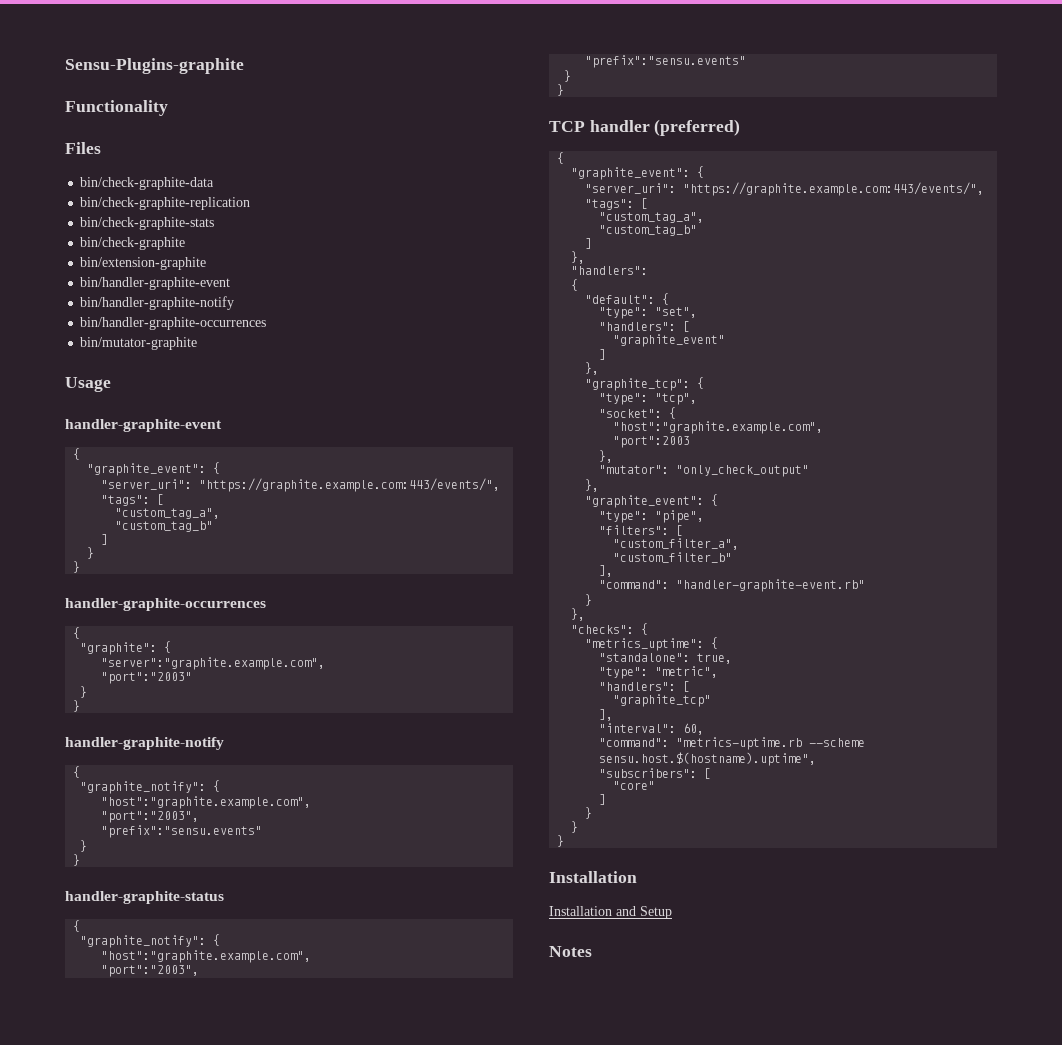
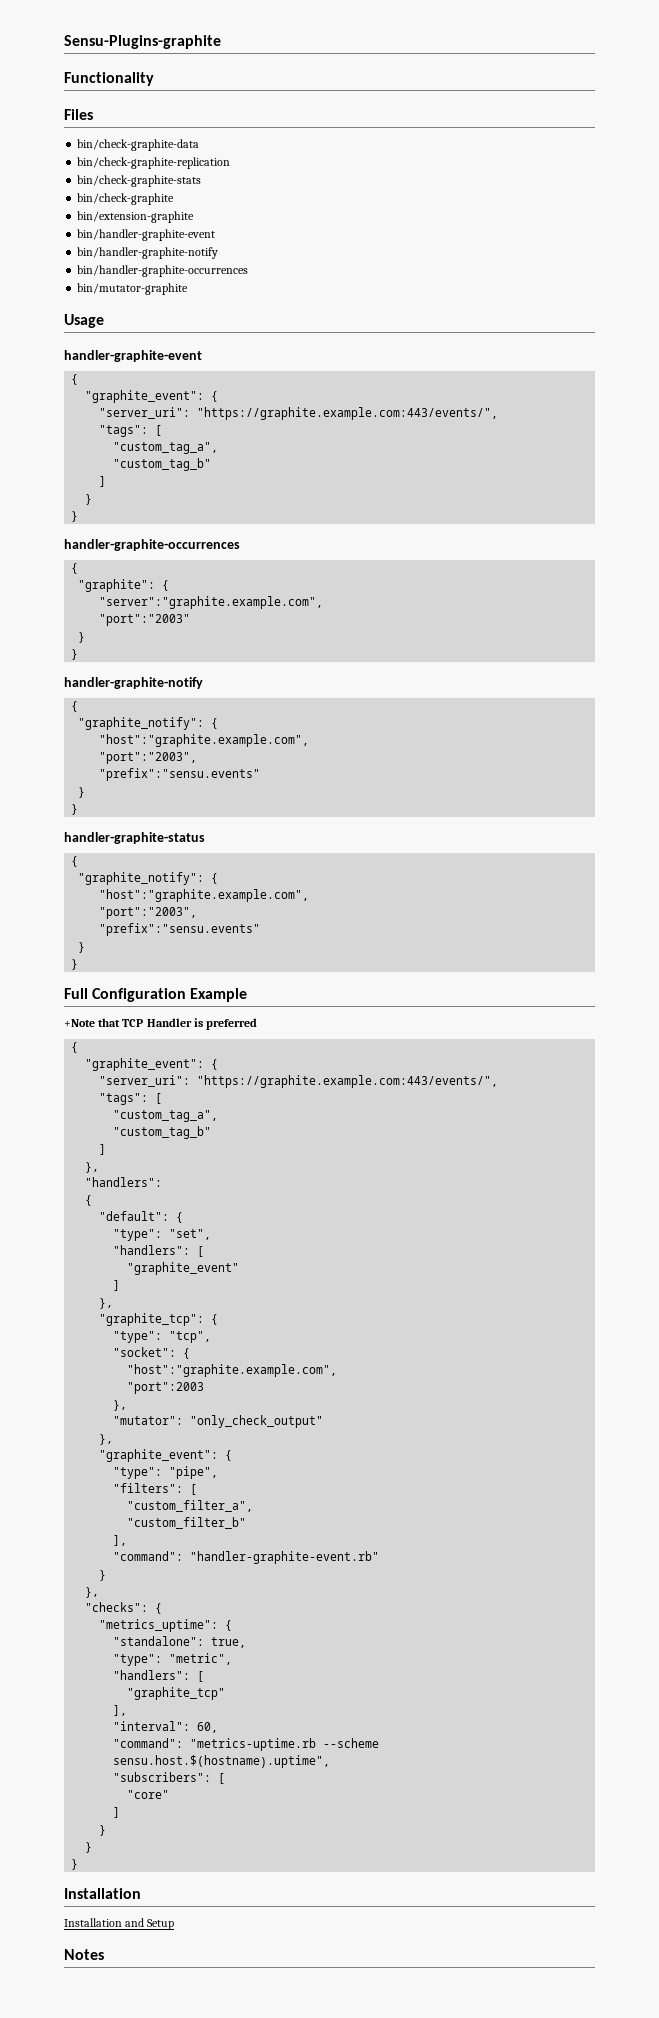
[549,119,741,136] TCP handler (preferred) -> [64,988,248,1002] [64,1018,258,1030] Full Configuration Example // +Note that TCP Handler is preferred

